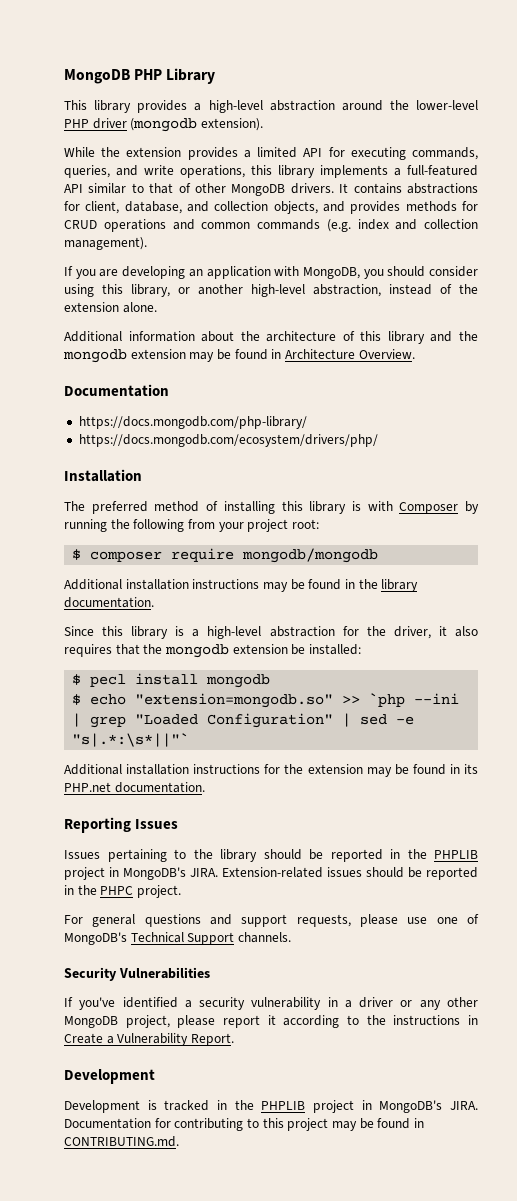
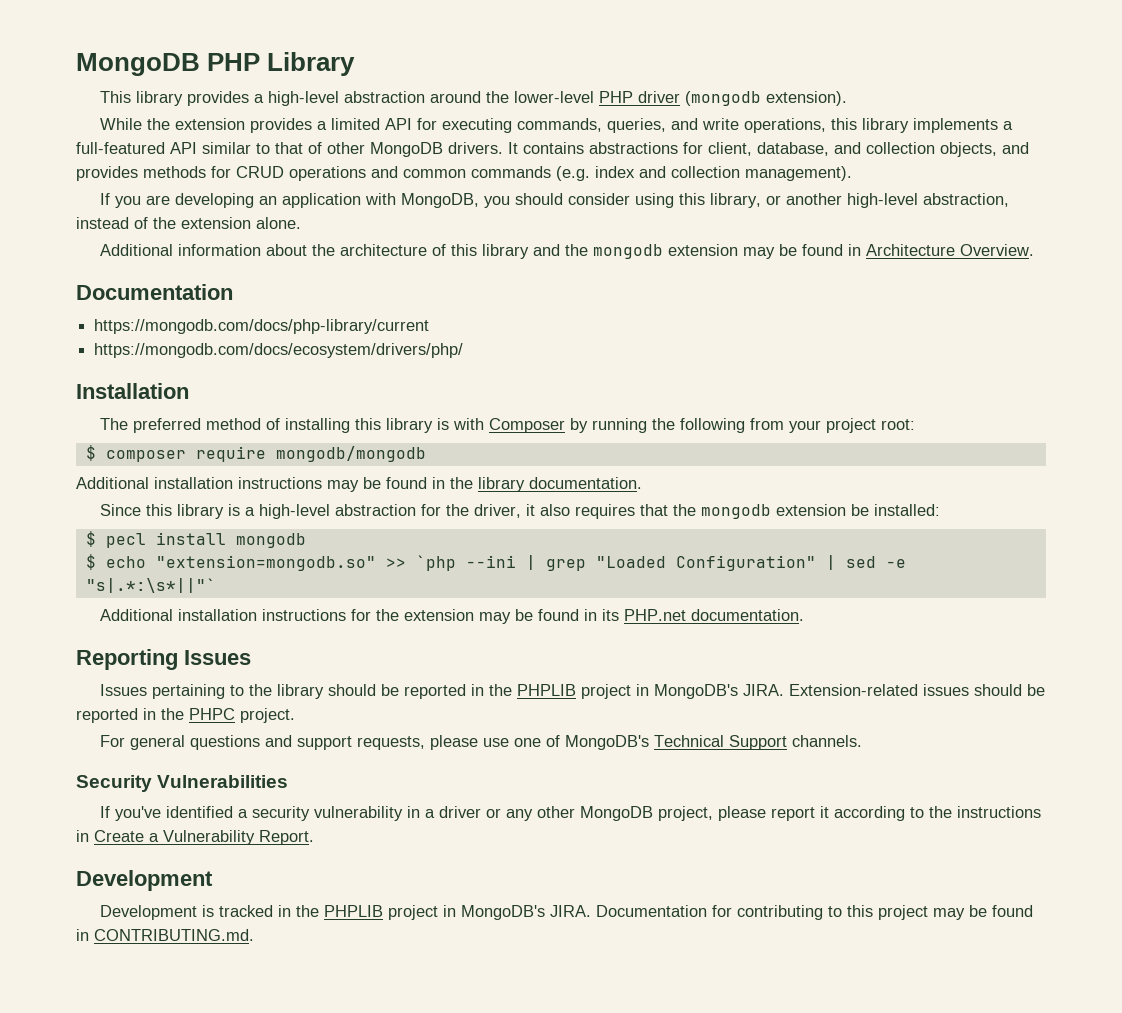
[78,416,307,429] [78,434,378,447] https://docs.mongodb.com/php-library/ // https://docs.mongodb.com/ecosystem/drivers/php/ -> [94,319,430,334] [94,343,464,358] https://mongodb.com/docs/php-library/current // https://mongodb.com/docs/ecosystem/drivers/php/

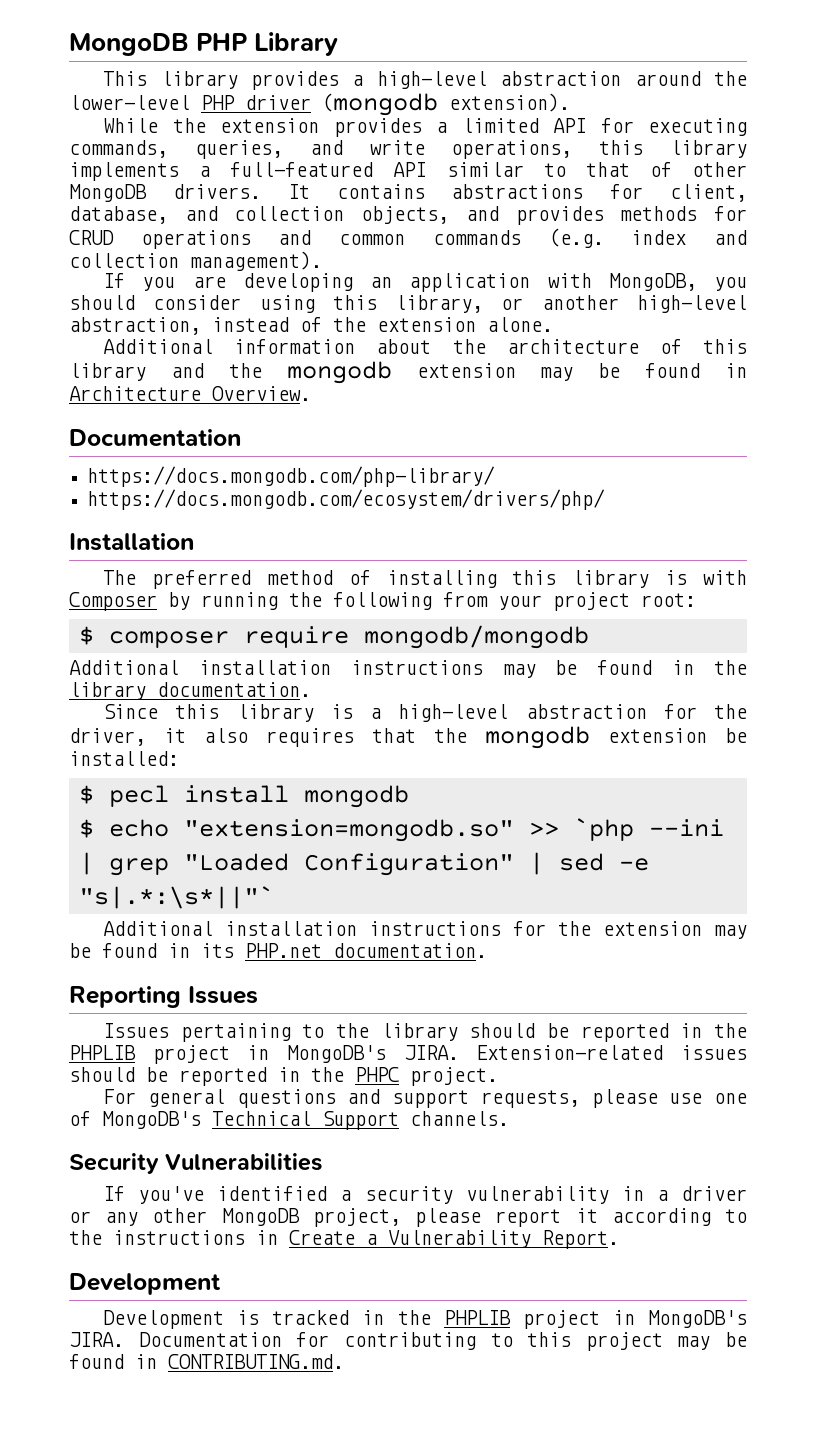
[94,319,430,334] [94,343,464,358] https://mongodb.com/docs/php-library/current // https://mongodb.com/docs/ecosystem/drivers/php/ -> [87,466,496,487] [87,489,606,510] https://docs.mongodb.com/php-library/ // https://docs.mongodb.com/ecosystem/drivers/php/

